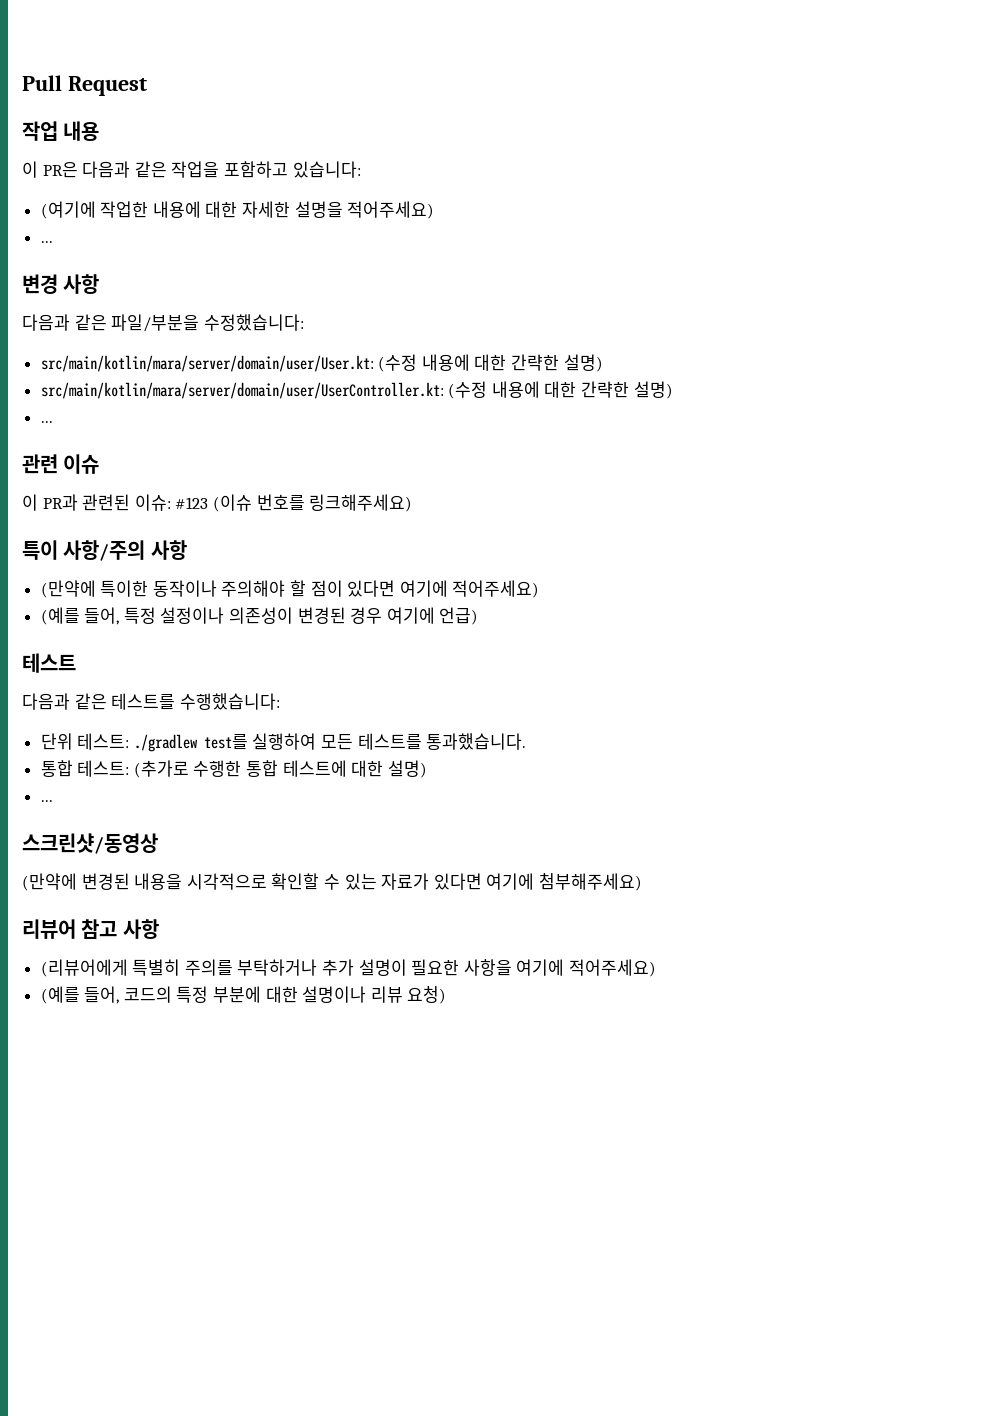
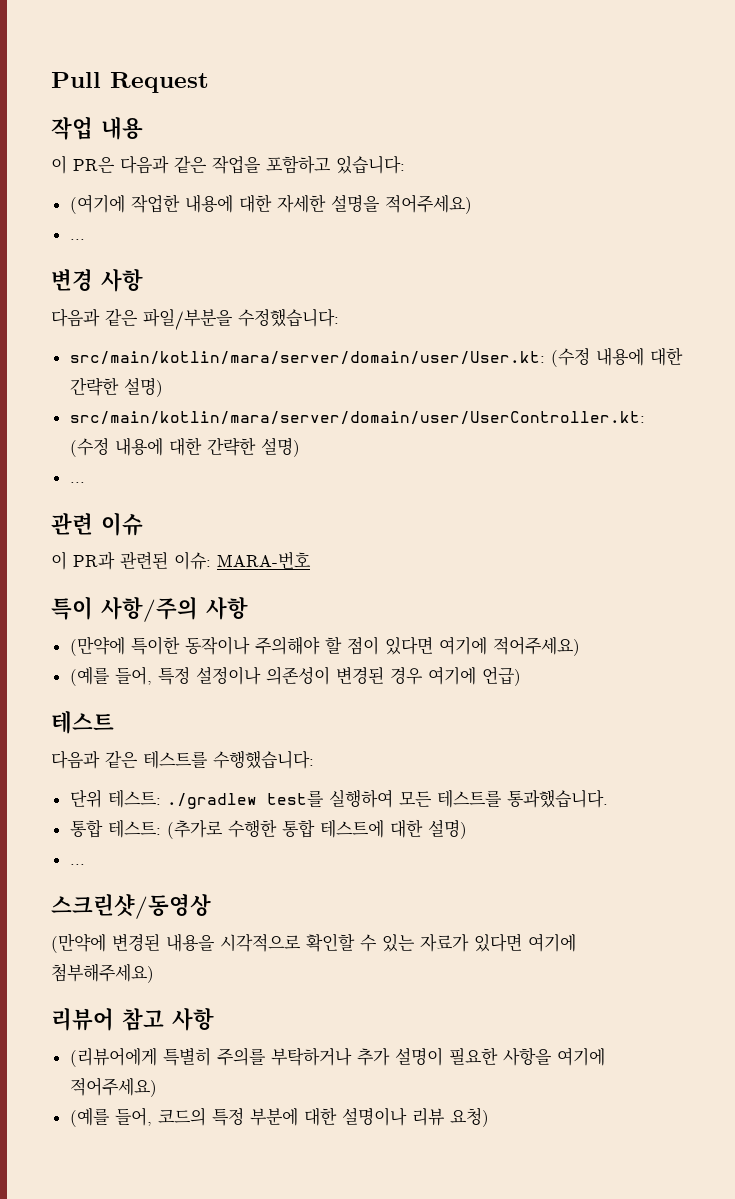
[175,494,413,512] #123 (이슈 번호를 링크해주세요) -> [217,551,311,569] MARA-번호

